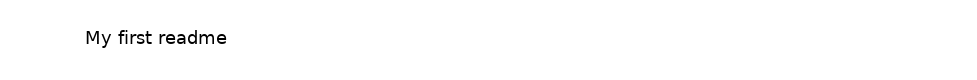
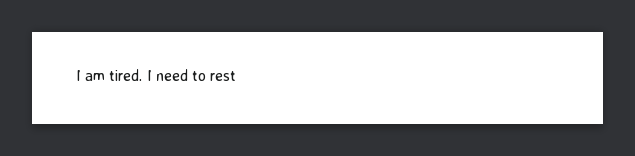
[85,30,227,48] My first readme -> [76,69,237,81] I am tired. I need to rest

